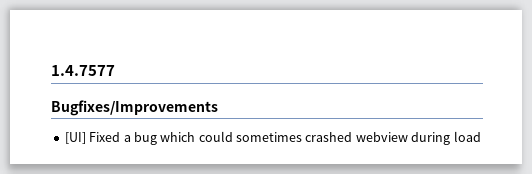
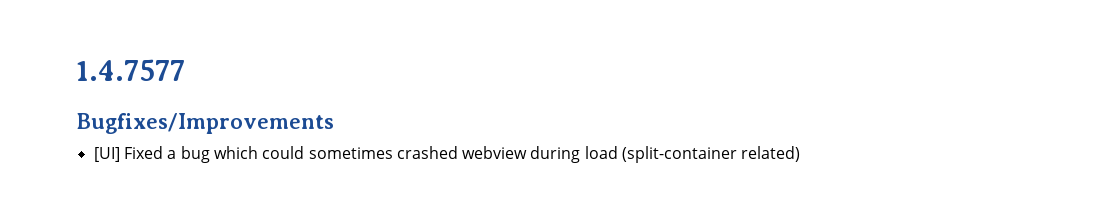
(481, 136) none -> [622,146,801,163] (split-container related)

